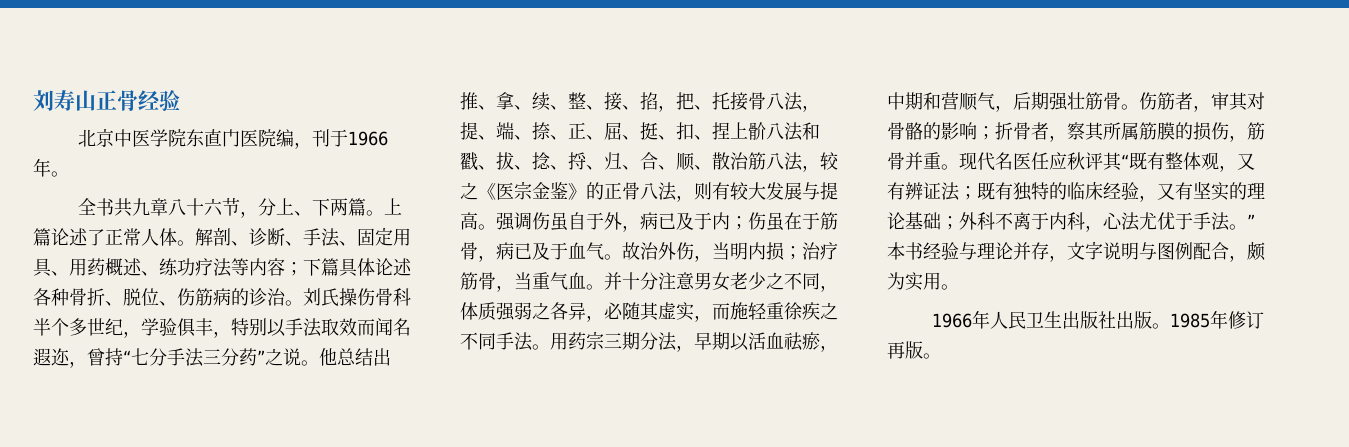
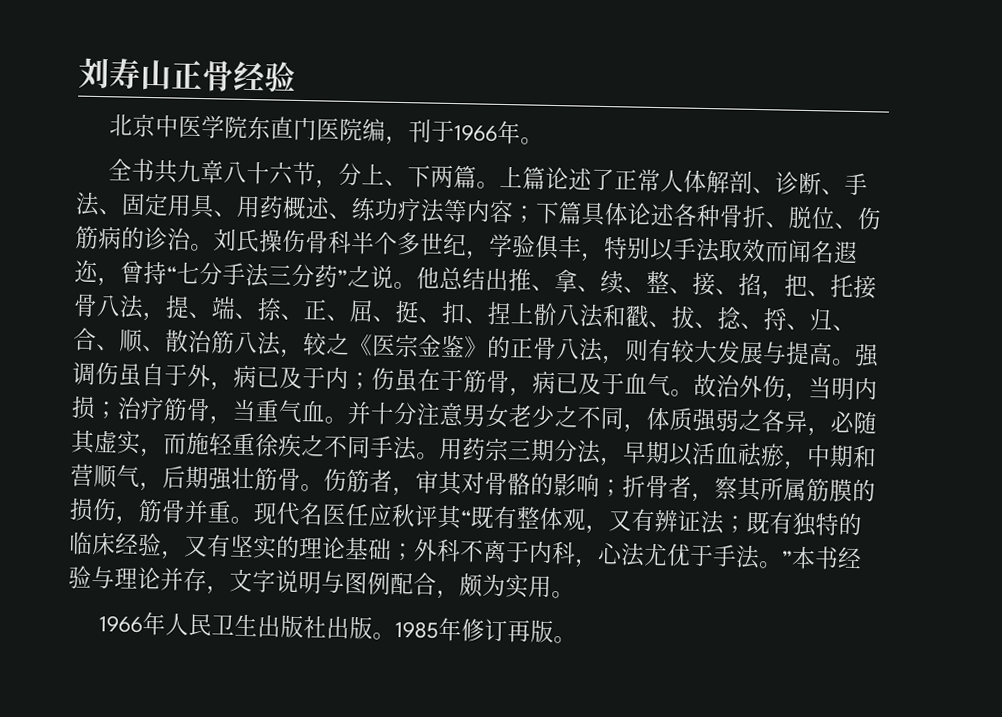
[177,240,195,246] 。 -> (707, 181) none

